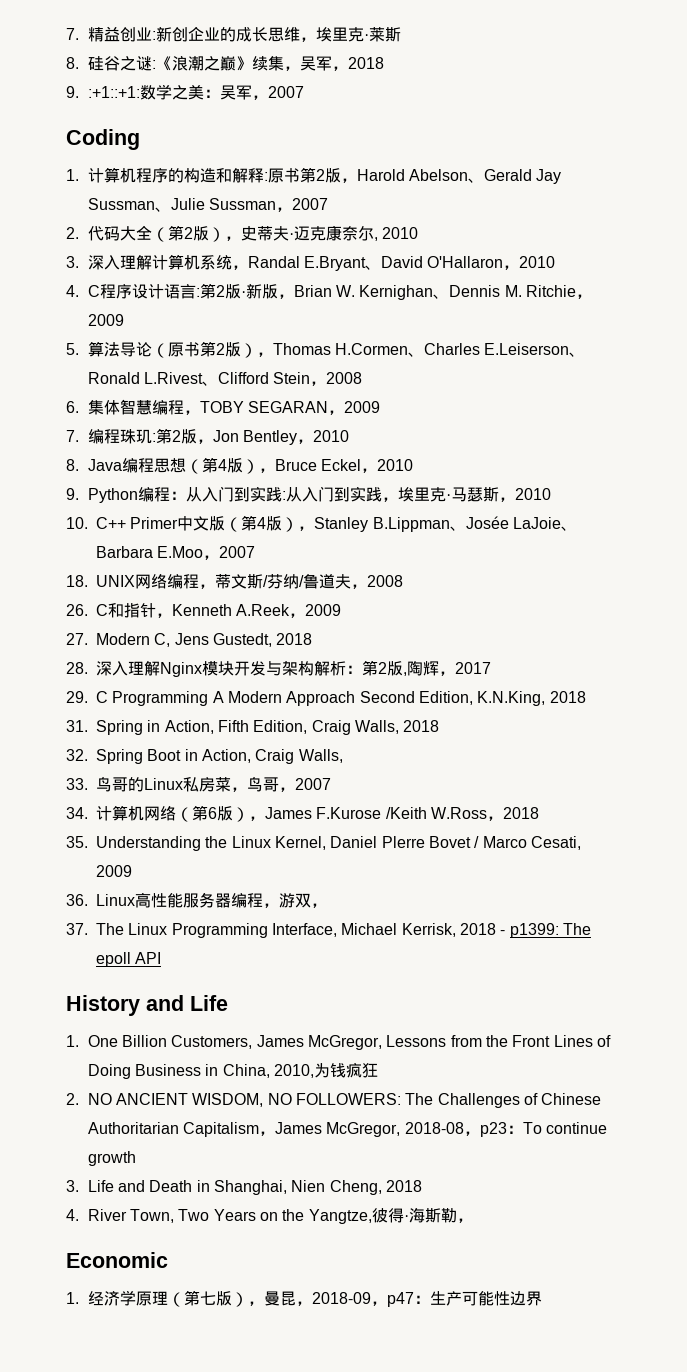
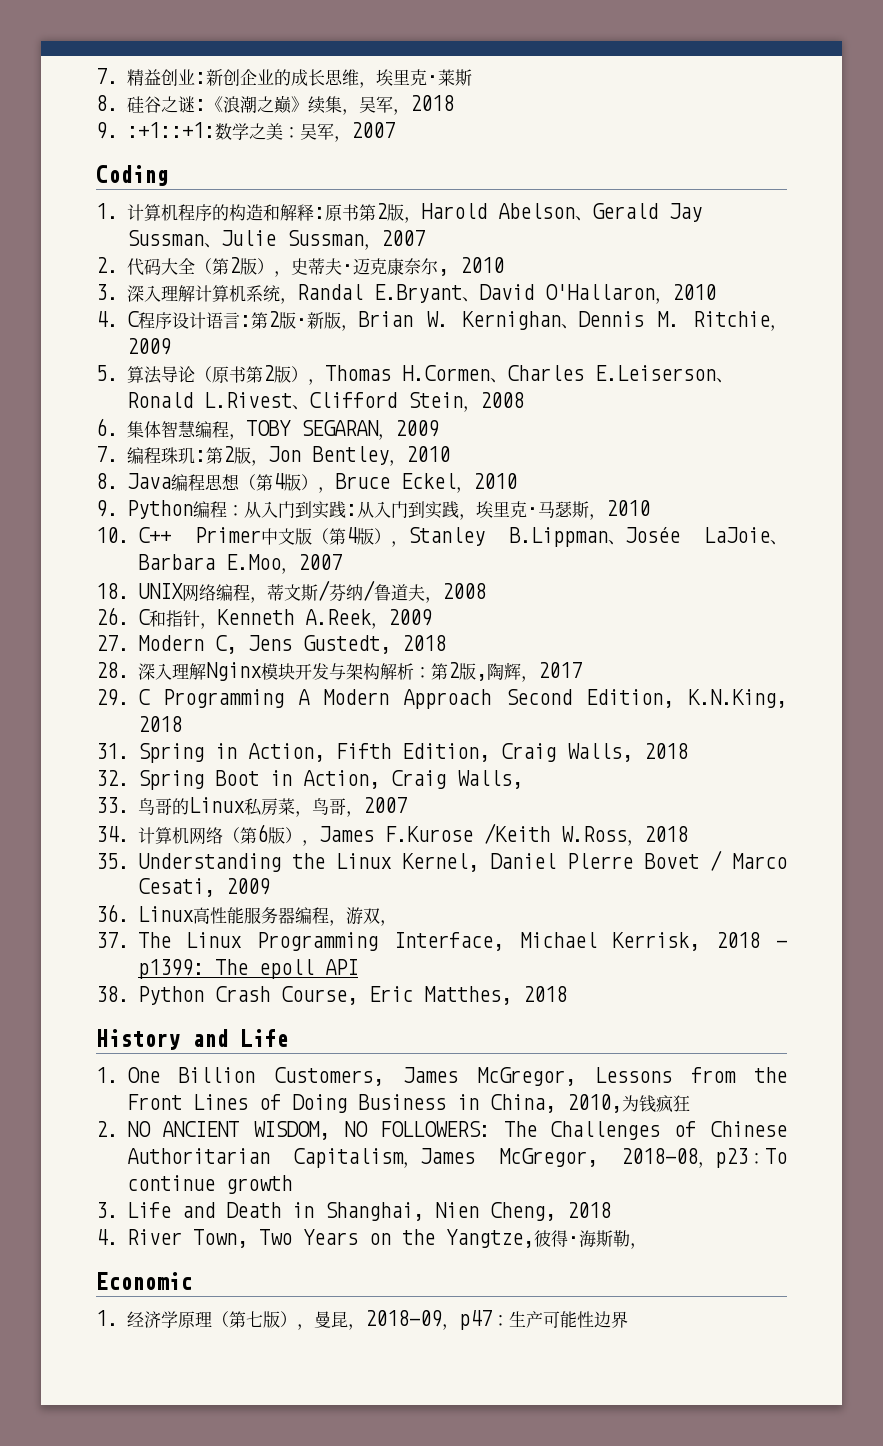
(162, 958) none -> [96,986,567,1005] // 38. Python Crash Course, Eric Matthes, 2018

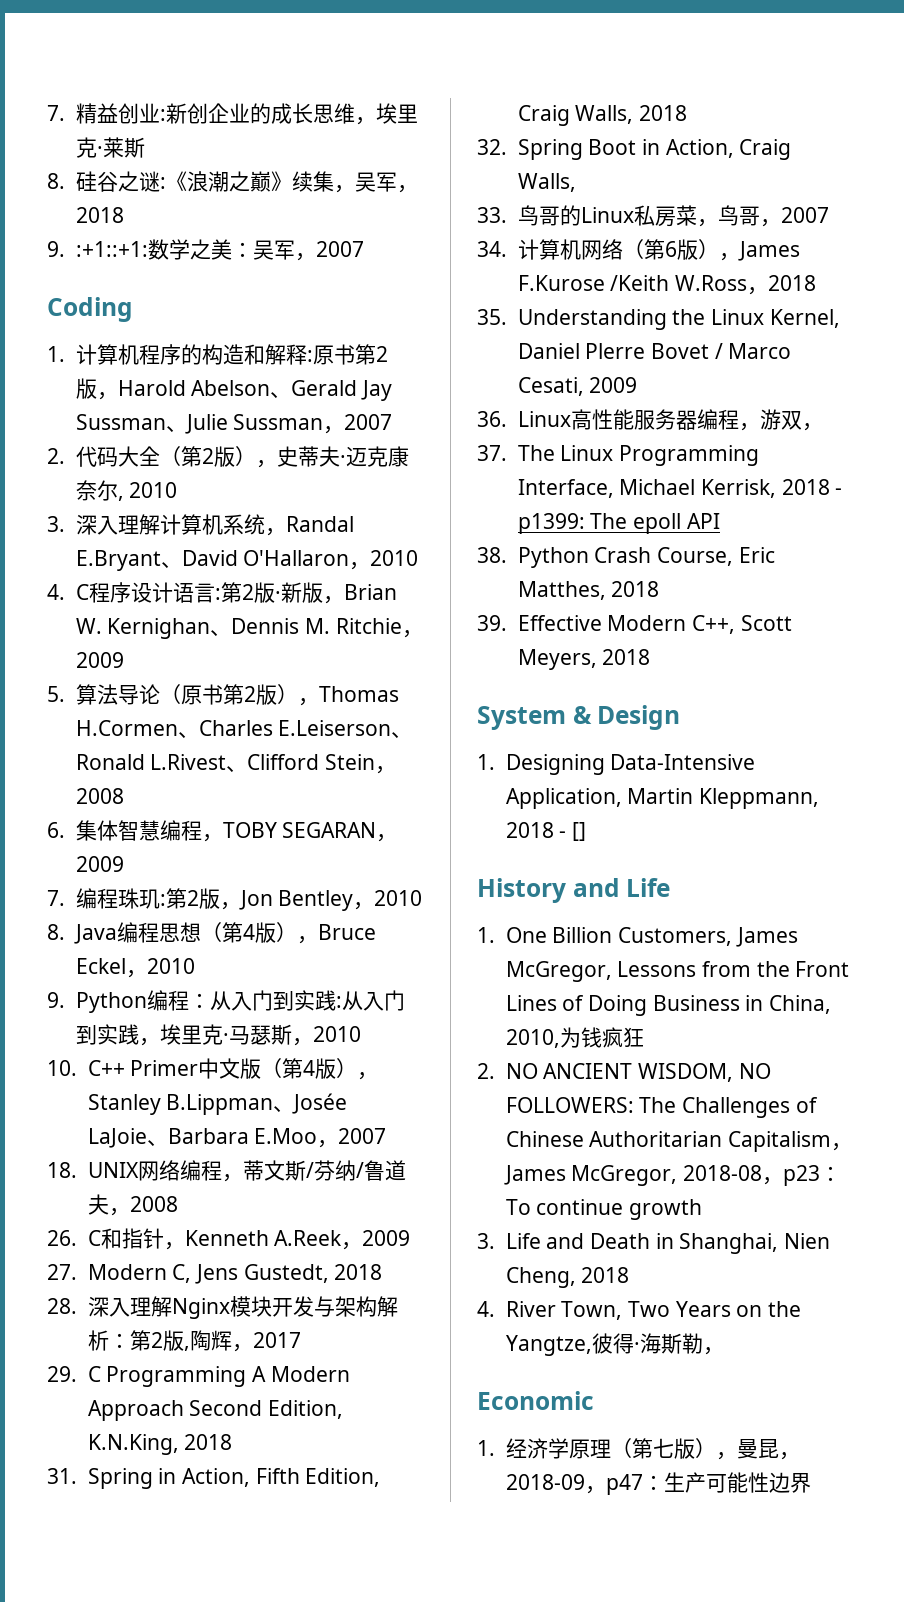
(567, 994) none -> [477,615,792,634] [517,649,651,670] [477,705,681,730] [477,754,756,775] [505,788,819,809] [505,822,586,841] // 39. Effective Modern C++, Scott Meyers, 2018 // System & Design // 1. Designing Data-Intensive Application, Martin Kleppmann, 2018 - []

